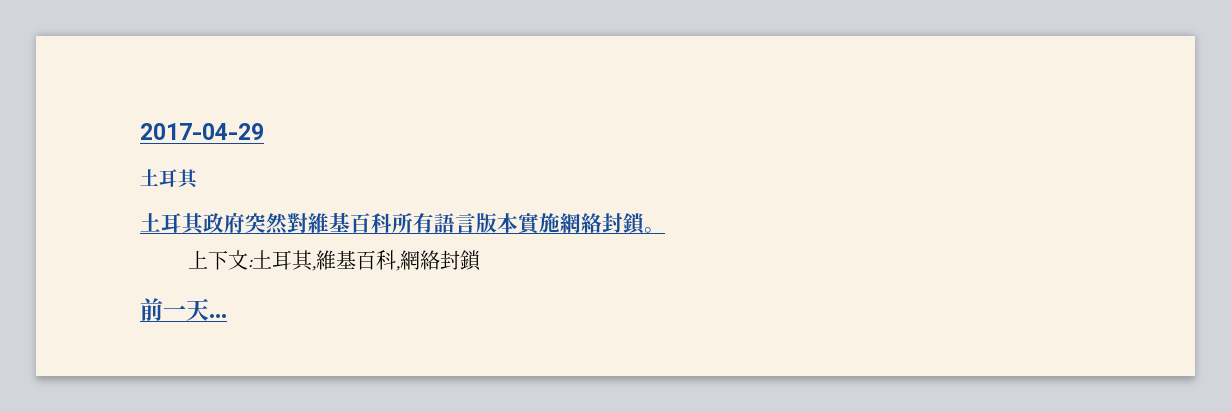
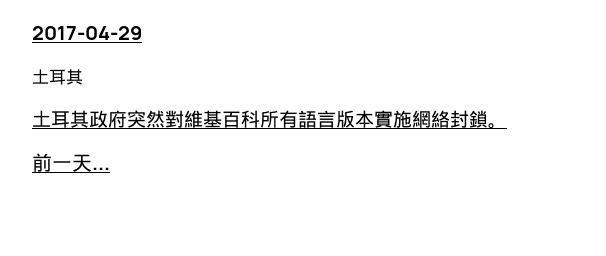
[187,250,481,271] // 上下文:土耳其,維基百科,網絡封鎖 -> (507, 126) none

